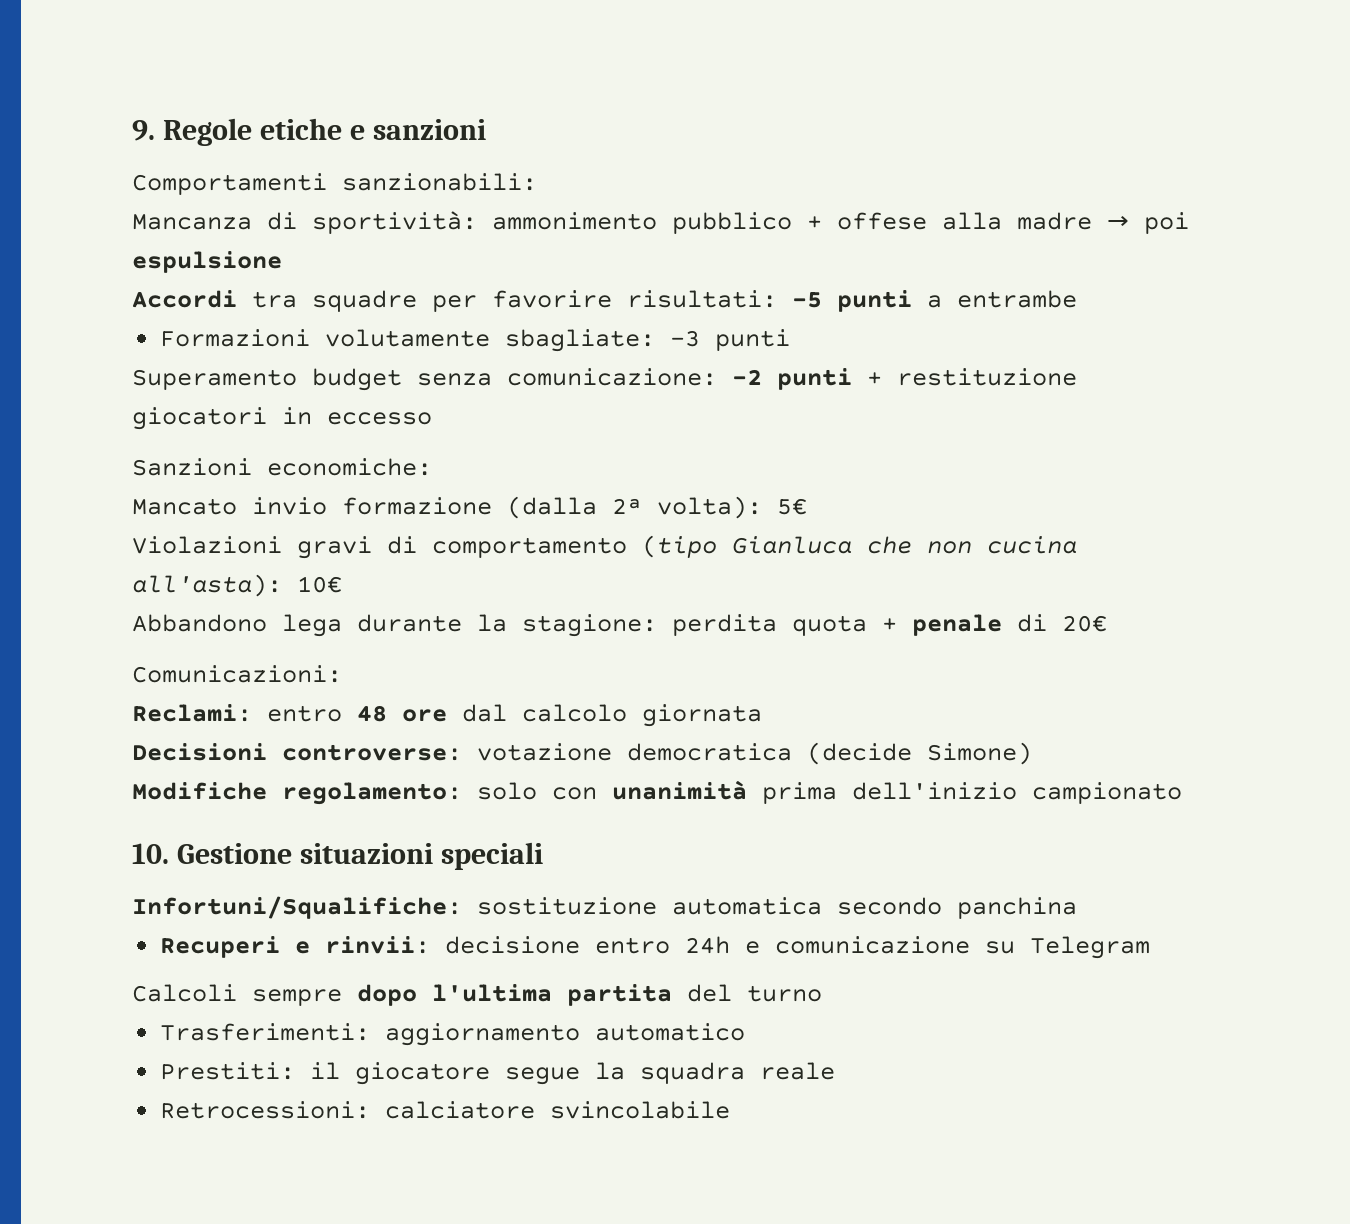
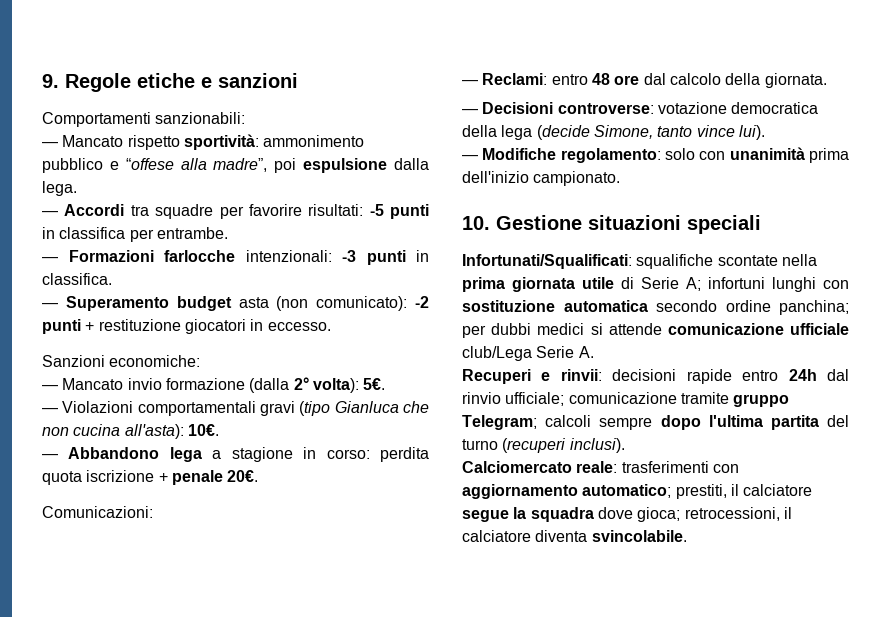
[132,211,1129,234] Mancanza di sportività: ammonimento pubblico + offese alla madre → -> [42,134,365,150] [42,158,268,173] — Mancato rispetto sportività: ammonimento pubblico e “offese alla madre”,
(282, 262) // -> [394,158,429,170] [42,181,77,196] [42,211,58,216] dalla lega. // —
[927,290,1077,308] [160,329,791,352] [132,368,717,391] a entrambe // Formazioni volutamente sbagliate: -3 punti // Superamento budget senza comunicazione: -> [42,227,228,242] [42,250,429,265] [42,273,112,285] [42,296,408,311] in classifica per entrambe. // — Formazioni farlocche intenzionali: -3 punti in classifica. // — Superamento budget asta (non comunicato):
[327,412,432,425] eccesso -> [267,322,331,331] eccesso.
(432, 467) none -> [42,385,58,390] —
[612,496,807,519] [132,536,627,559] 2ª volta): 5€ // Violazioni gravi di comportamento -> [293,377,386,393] [42,401,295,416] 2° volta): 5€. // — Violazioni comportamentali gravi
[297,576,342,593] [132,614,657,637] 10€ // Abbandono lega durante la stagione: -> [187,424,219,436] [42,447,370,462] 10€. // — Abbandono lega a stagione in corso:
(867, 625) none -> [86,470,155,482] iscrizione
[1017,614,1107,632] di 20€ -> [227,470,259,482] 20€.
(342, 674) none -> [462,80,478,85] —
[642,704,762,727] giornata // -> [725,73,827,88] [462,109,478,114] della giornata. // —
[807,742,1032,765] (decide Simone) // -> [462,125,765,140] [462,155,478,160] della lega (decide Simone, tanto vince lui). // —
[1032,782,1182,804] campionato -> [533,171,621,186] campionato.
[132,896,1077,919] [160,936,1151,959] [132,984,237,1002] Infortuni/Squalifiche: sostituzione automatica secondo panchina // Recuperi e rinvii: decisione entro 24h e comunicazione su Telegram // Calcoli -> [462,254,817,269] [462,277,849,292] [462,300,849,315] [462,323,849,338] [462,346,594,361] [462,369,849,384] [462,392,790,407] [462,415,592,430] Infortunati/Squalificati: squalifiche scontate nella prima giornata utile di Serie A; infortuni lunghi con sostituzione automatica secondo ordine panchina; per dubbi medici si attende comunicazione ufficiale club/Lega Serie A. // Recuperi e rinvii: decisioni rapide entro 24h dal rinvio ufficiale; comunicazione tramite gruppo Telegram; calcoli
[160,1023,746,1046] [160,1062,836,1085] [160,1101,731,1119] // Trasferimenti: aggiornamento automatico // Prestiti: il giocatore segue la squadra reale // Retrocessioni: calciatore svincolabile -> [502,438,625,453] [462,461,739,473] [462,484,813,499] [462,507,792,522] [462,530,687,542] (recuperi inclusi). // Calciomercato reale: trasferimenti con aggiornamento automatico; prestiti, il calciatore segue la squadra dove gioca; retrocessioni, il calciatore diventa svincolabile.

